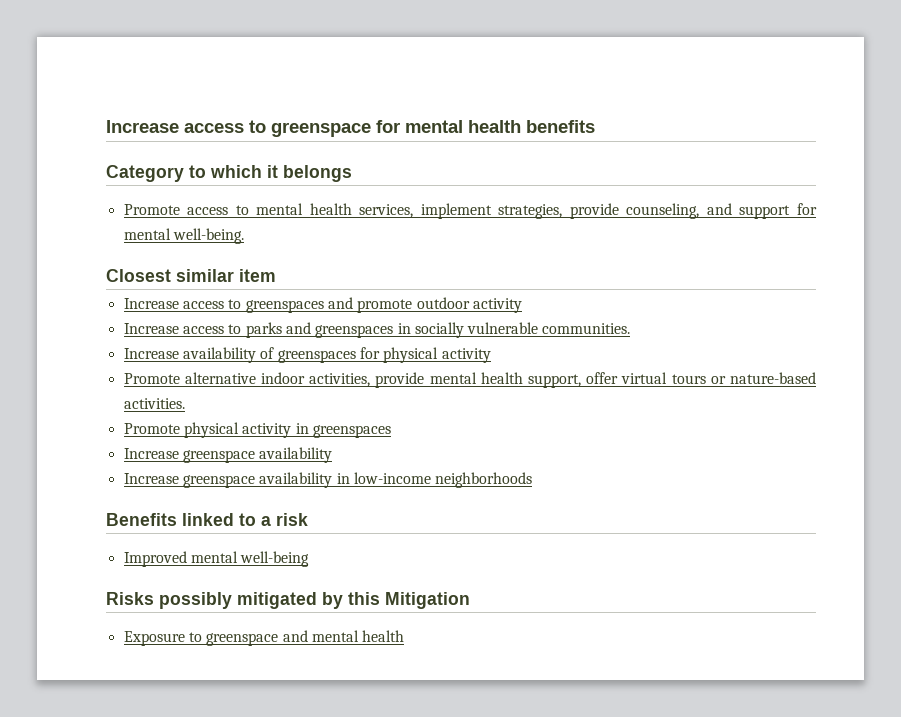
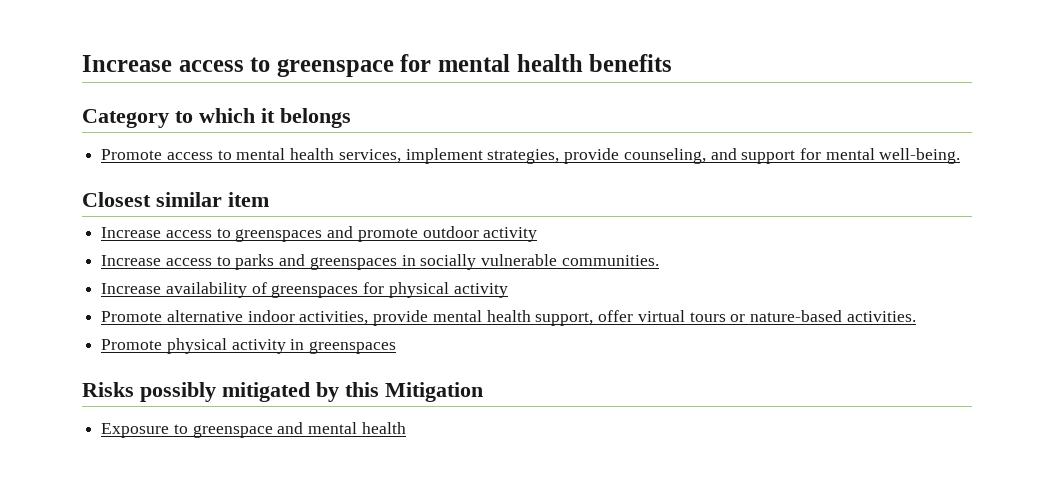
[123,447,333,463] [123,472,533,488] [106,513,308,526] [123,551,310,567] // Increase greenspace availability // Increase greenspace availability in low-income neighborhoods // Benefits linked to a risk // Improved mental well-being -> (397, 347) none

